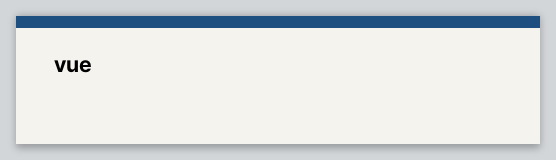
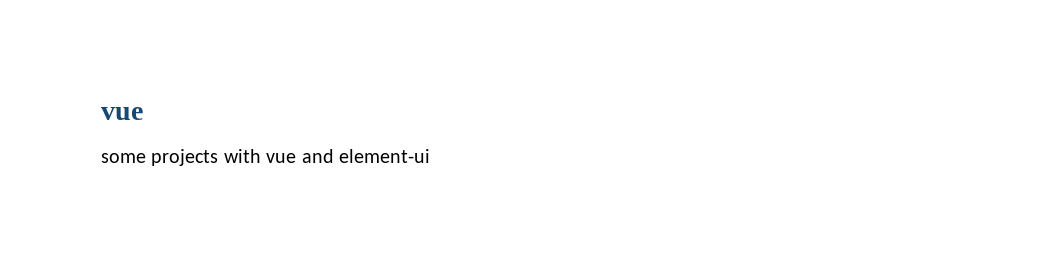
[54,60,92,73] vue -> [101,107,143,120] [101,149,430,166] vue // some projects with vue and element-ui

